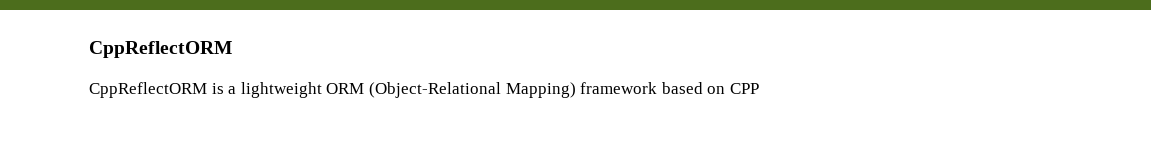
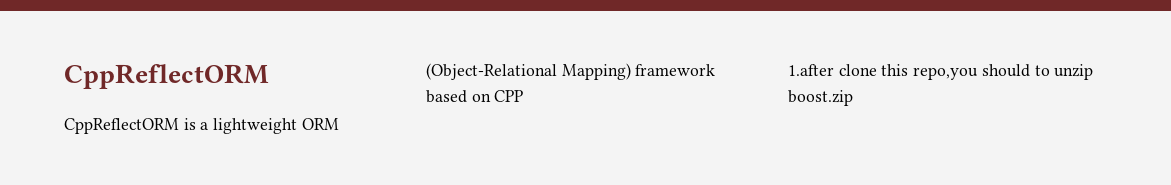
(759, 88) none -> [788,64,1094,80] [788,90,853,106] // 1.after clone this repo,you should to unzip boost.zip

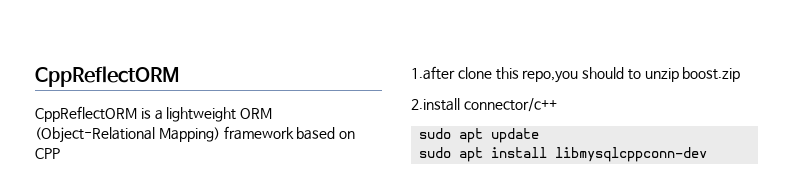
(853, 98) none -> [411,98,557,112] [419,128,540,143] [419,147,708,162] // 2.install connector/c++ // sudo apt update // sudo apt install libmysqlcppconn-dev

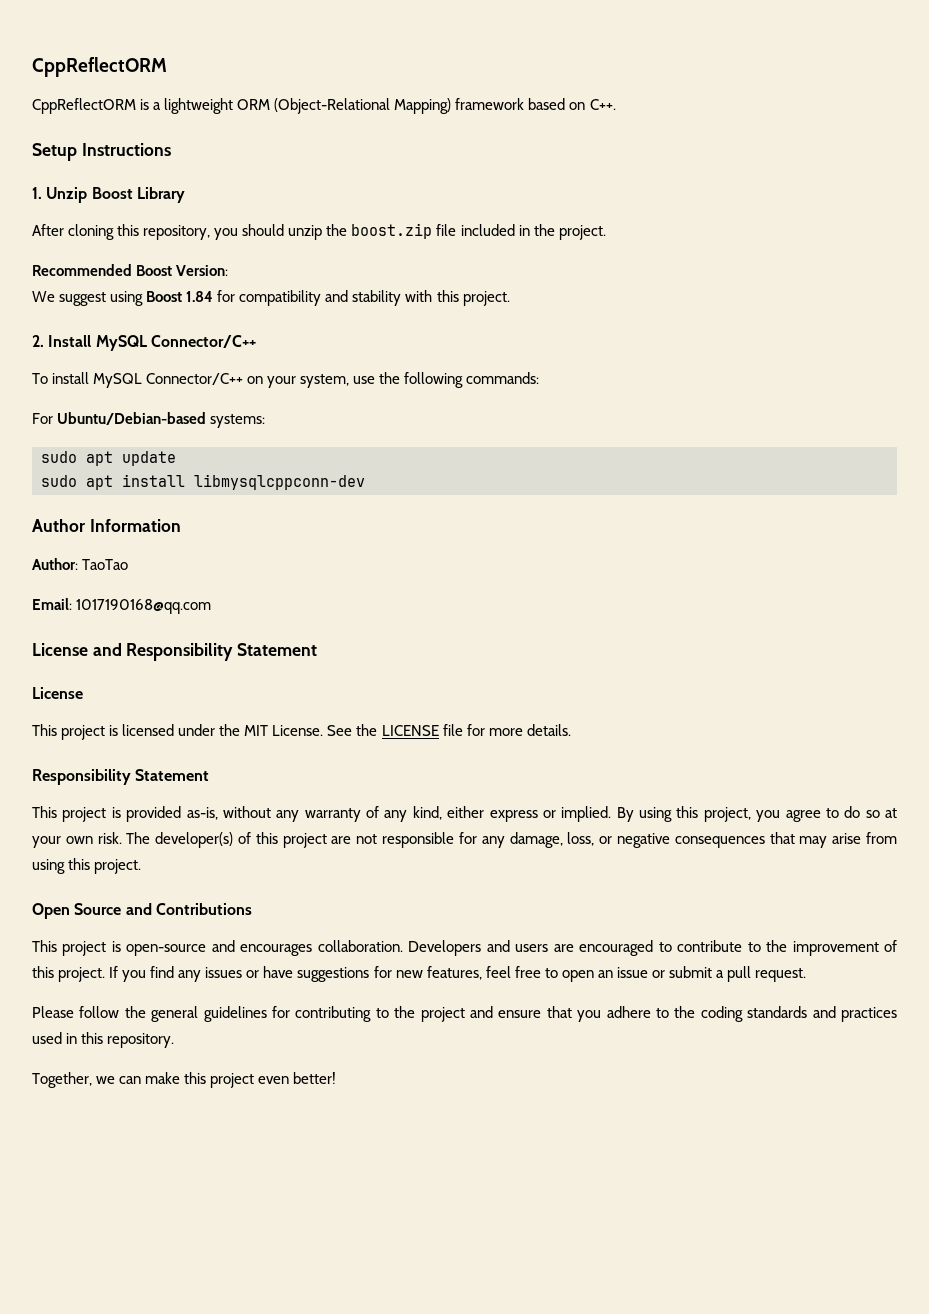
[35,148,60,159] [411,66,741,83] [411,98,557,112] CPP // 1.after clone this repo,you should to unzip boost.zip // 2.install connector/c++ -> [589,99,616,110] [32,143,171,161] [32,187,185,203] [32,223,606,240] [32,264,229,276] [32,290,510,306] [32,335,256,351] [32,372,540,388] [32,412,266,428] C++. // Setup Instructions // 1. Unzip Boost Library // After cloning this repository, you should unzip the boost.zip file included in the project. // Recommended Boost Version: // We suggest using Boost 1.84 for compatibility and stability with this project. // 2. Install MySQL Connector/C++ // To install MySQL Connector/C++ on your system, use the following commands: // For Ubuntu/Debian-based systems:
(708, 154) none -> [32,519,181,532] [32,558,129,570] [32,598,212,614] [32,643,318,661] [32,687,83,699] [32,724,571,740] [32,769,210,785] [32,806,897,822] [32,832,898,848] [32,858,142,874] [32,903,252,919] [32,940,898,956] [32,966,807,982] [32,1006,897,1022] [32,1032,175,1048] [32,1072,337,1088] // Author Information // Author: TaoTao // Email: 1017190168@qq.com // License and Responsibility Statement // License // This project is licensed under the MIT License. See the LICENSE file for more details. // Responsibility Statement // This project is provided as-is, without any warranty of any kind, either express or implied. By using this project, you agree to do so at your own risk. The developer(s) of this project are not responsible for any damage, loss, or negative consequences that may arise from using this project. // Open Source and Contributions // This project is open-source and encourages collaboration. Developers and users are encouraged to contribute to the improvement of this project. If you find any issues or have suggestions for new features, feel free to open an issue or submit a pull request. // Please follow the general guidelines for contributing to the project and ensure that you adhere to the coding standards and practices used in this repository. // Together, we can make this project even better!

